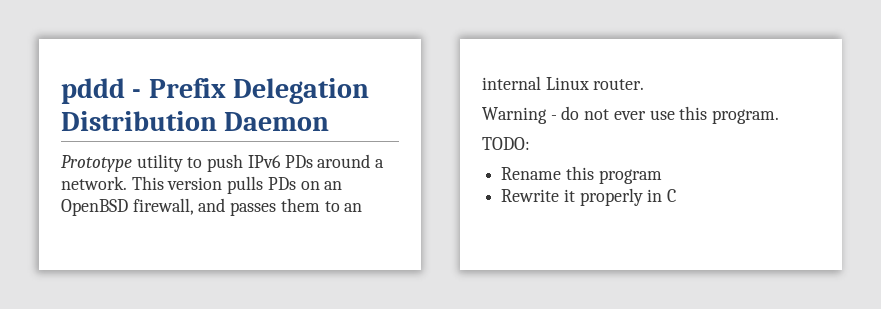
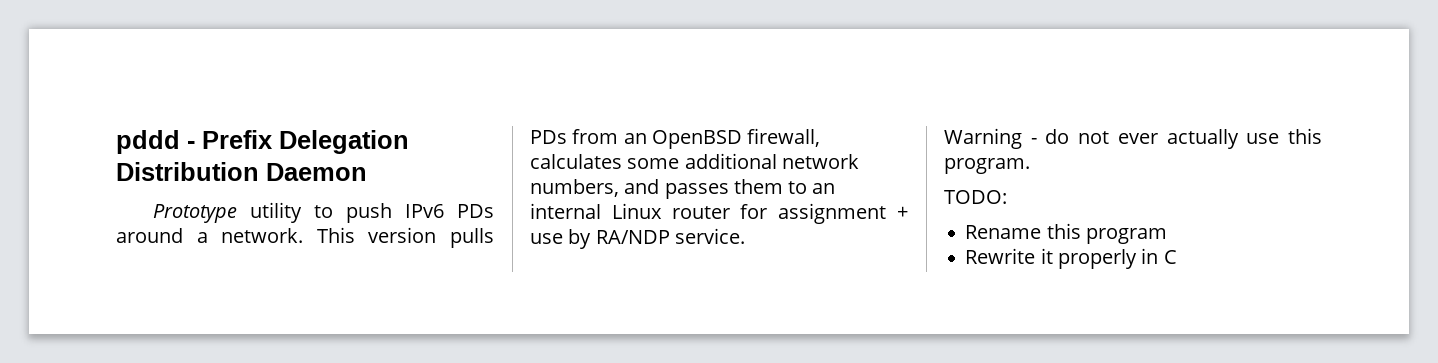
[300,181,320,190] on -> [572,129,619,144] from
(194, 206) none -> [530,153,859,169] [530,179,619,197] calculates some additional network numbers,
[593,79,645,90] router. -> [671,203,908,224] [530,228,745,249] router for assignment + use by RA/NDP service.
(646, 115) none -> [1166,129,1239,149] actually

